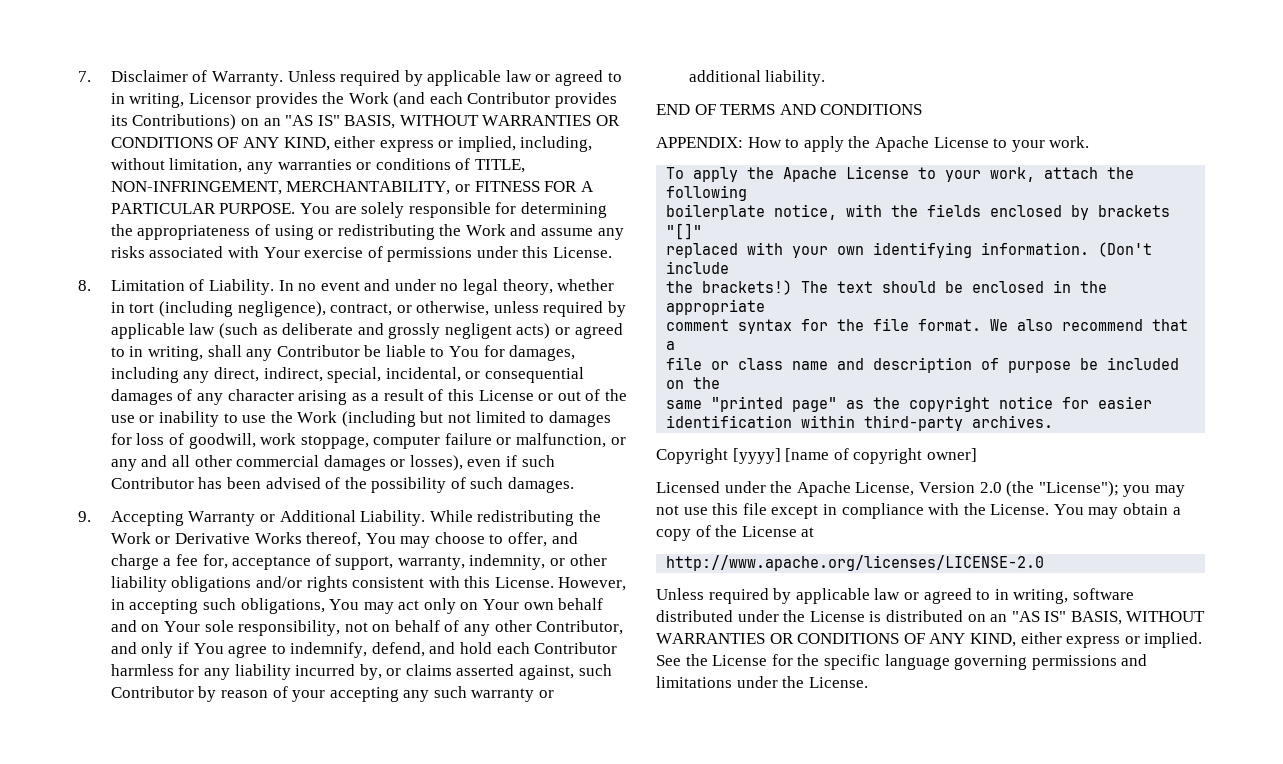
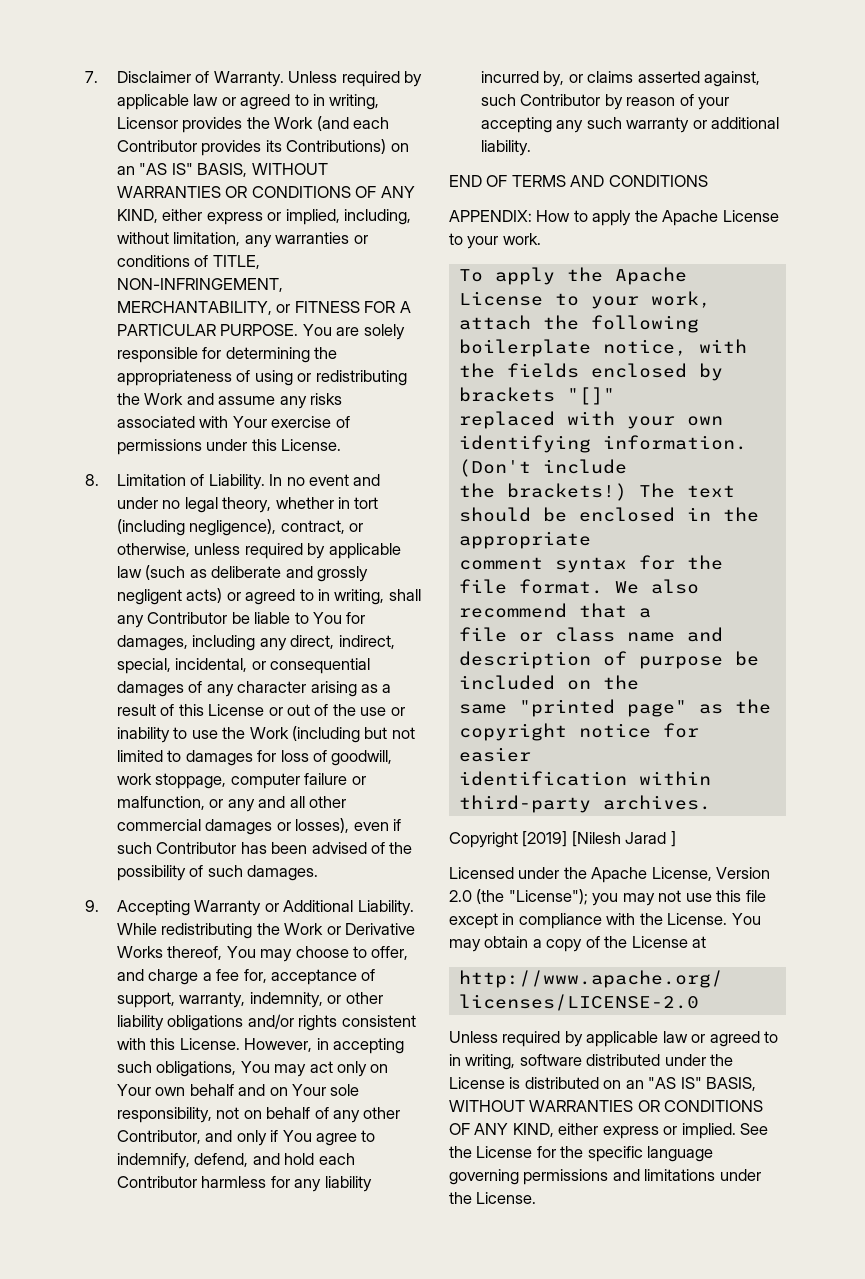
[732,448,977,464] [yyyy] [name of copyright owner] -> [522,831,676,847] [2019] [Nilesh Jarad ]

